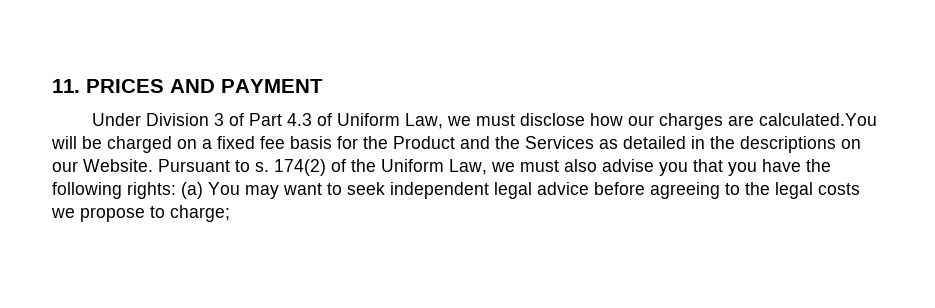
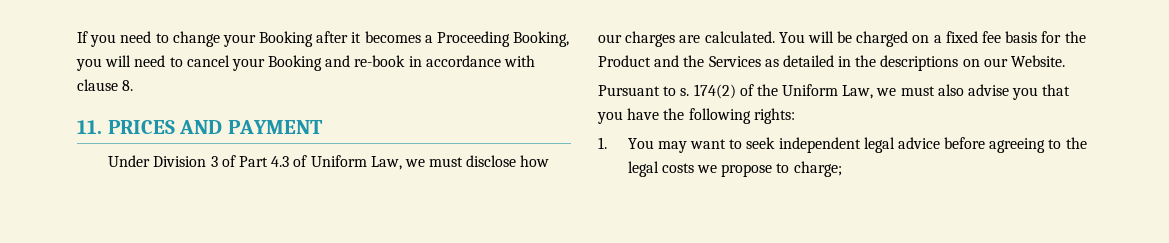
(52, 86) none -> [77,31,570,47] [76,55,536,71] [77,79,134,91] If you need to change your Booking after it becomes a Proceeding Booking, you will need to cancel your Booking and re-book in accordance with clause 8. //
[759,113,878,126] calculated.You -> [704,31,805,43] calculated. You
(153, 165) none -> (1066, 61) //
[181,182,203,199] (a) -> [598,137,607,149] // 1.

